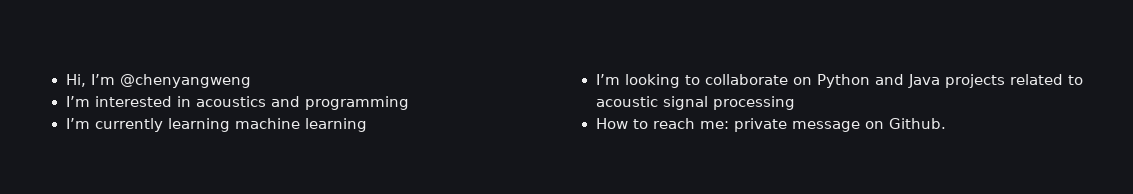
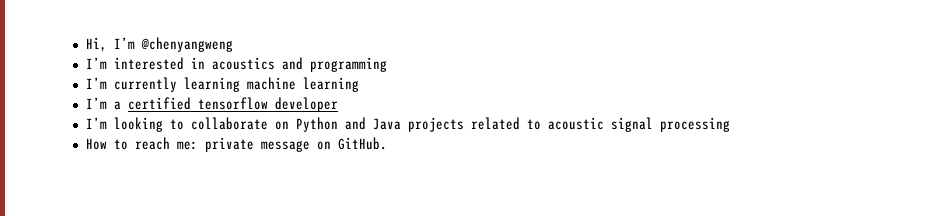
(367, 125) none -> [85,97,338,112] // I’m a certified tensorflow developer
[888,118,946,129] Github. -> [337,137,387,150] GitHub.

